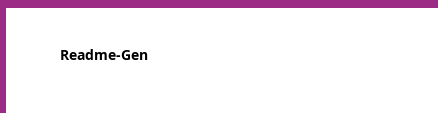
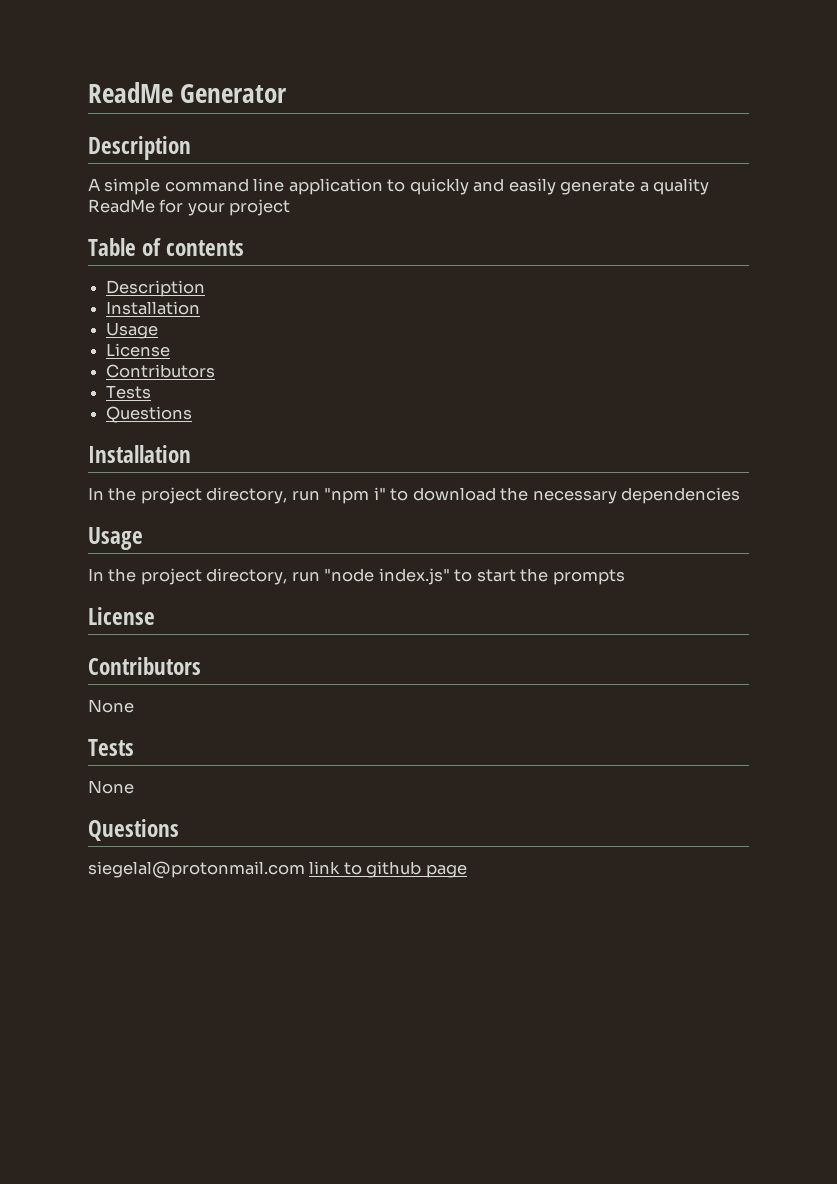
[60,49,148,60] Readme-Gen -> [88,82,288,103] [88,136,191,160] [88,178,710,195] [88,199,291,216] [88,238,245,256] [106,280,206,297] [106,301,201,315] [106,322,159,339] [106,343,171,357] [106,364,216,378] [106,385,152,399] [106,406,193,423] [88,445,191,463] [88,487,741,504] [88,527,143,550] [88,568,625,585] [88,607,155,625] [88,657,201,675] [88,699,134,713] [88,739,134,756] [88,780,134,794] [88,819,179,841] [88,861,467,879] ReadMe Generator // Description // A simple command line application to quickly and easily generate a quality ReadMe for your project // Table of contents // Description // Installation // Usage // License // Contributors // Tests // Questions // Installation // In the project directory, run "npm i" to download the necessary dependencies // Usage // In the project directory, run "node index.js" to start the prompts // License // Contributors // None // Tests // None // Questions // siegelal@protonmail.com link to github page

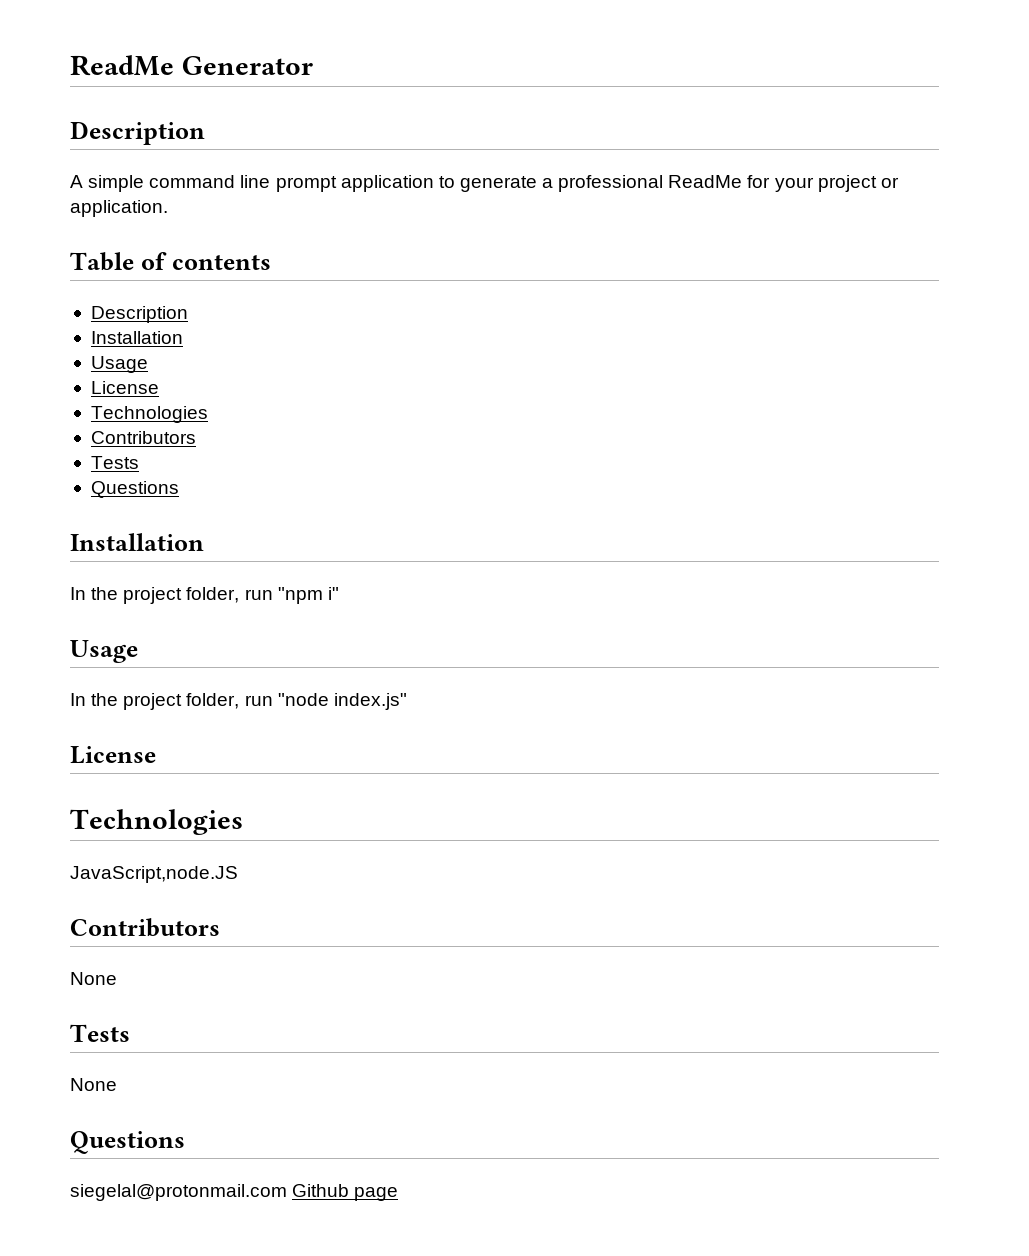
(285, 185) none -> [275,176,337,192] prompt
[409,178,556,195] quickly and easily -> (455, 182) none
[653,178,710,195] quality -> [558,175,664,192] professional
(291, 207) none -> [880,177,899,188] [70,200,168,217] or application.
(171, 350) none -> [90,406,208,423] // Technologies
[206,487,288,504] directory, -> [186,587,240,603] folder,
[390,487,741,504] to download the necessary dependencies -> (339, 593) none
[206,568,288,585] directory, -> [186,693,240,709] folder,
[454,568,625,585] [88,607,155,625] to start the prompts // License -> [70,746,156,764] [70,809,243,835] [70,866,238,883] // License // Technologies // JavaScript,node.JS
[309,861,422,878] link to github -> [292,1184,350,1197] Github

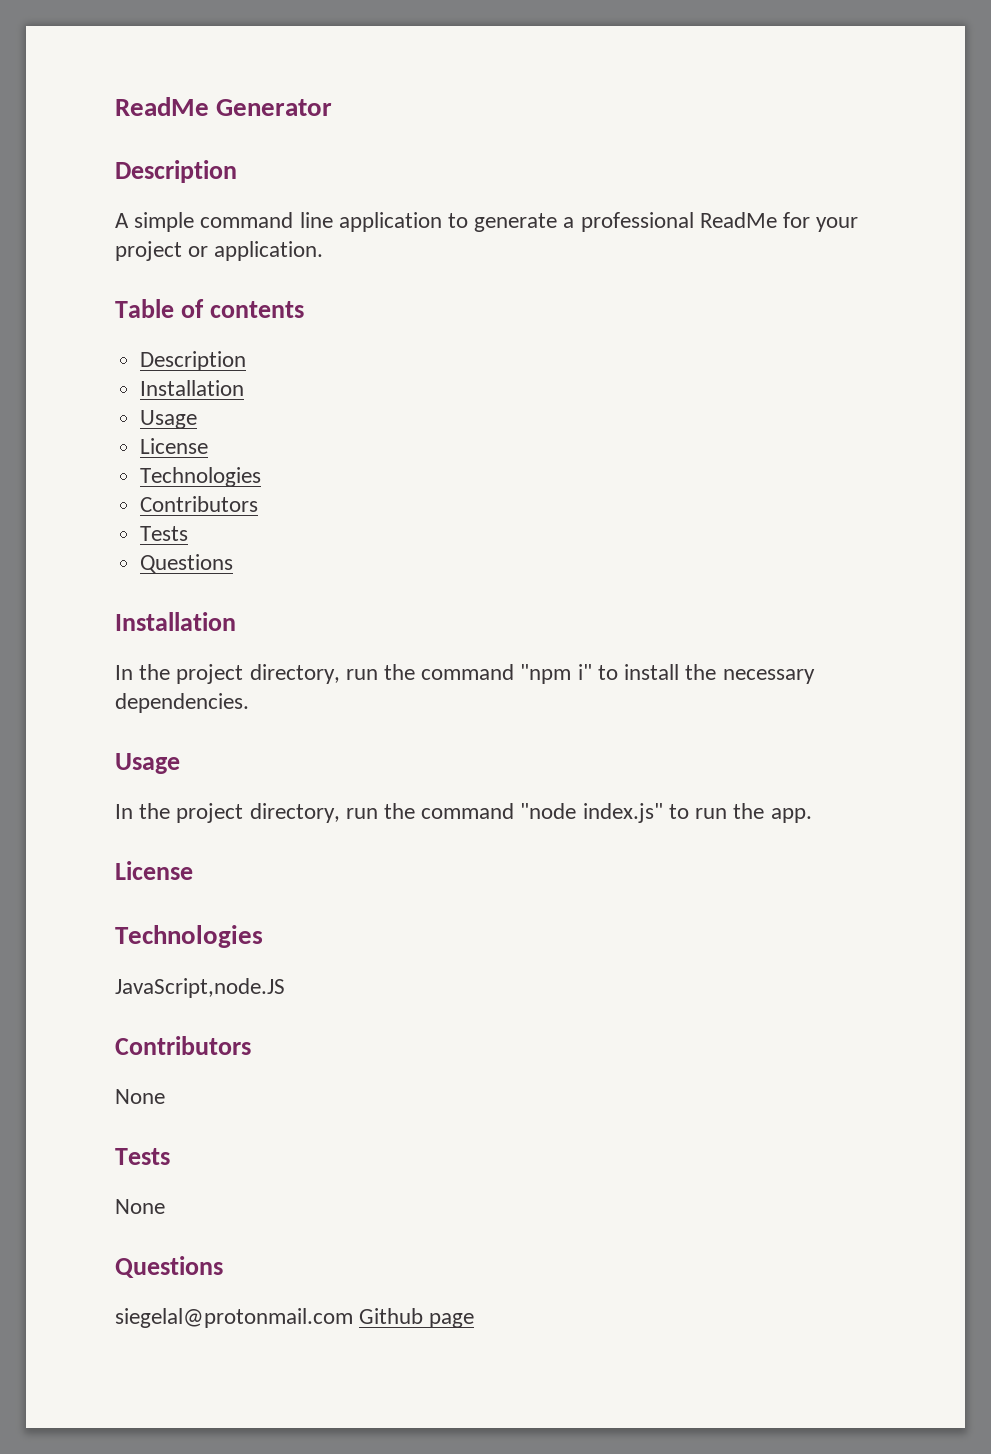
[275,176,337,192] prompt -> (333, 220) none
[186,587,339,604] [70,640,138,663] [70,693,407,710] folder, run "npm i" // Usage // In the project folder, run "node index.js" -> [249,664,815,684] [115,693,249,713] [115,753,180,774] [115,803,812,823] directory, run the command "npm i" to install the necessary dependencies. // Usage // In the project directory, run the command "node index.js" to run the app.

